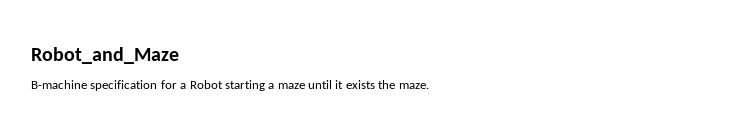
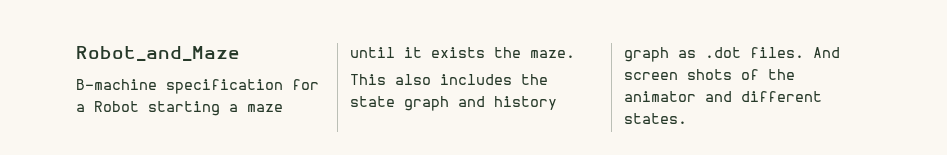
(429, 86) none -> [350,74,548,85] [350,96,557,111] [624,47,840,62] [624,69,795,80] [624,91,822,102] [624,113,687,124] // This also includes the state graph and history graph as .dot files. And screen shots of the animator and different states.

